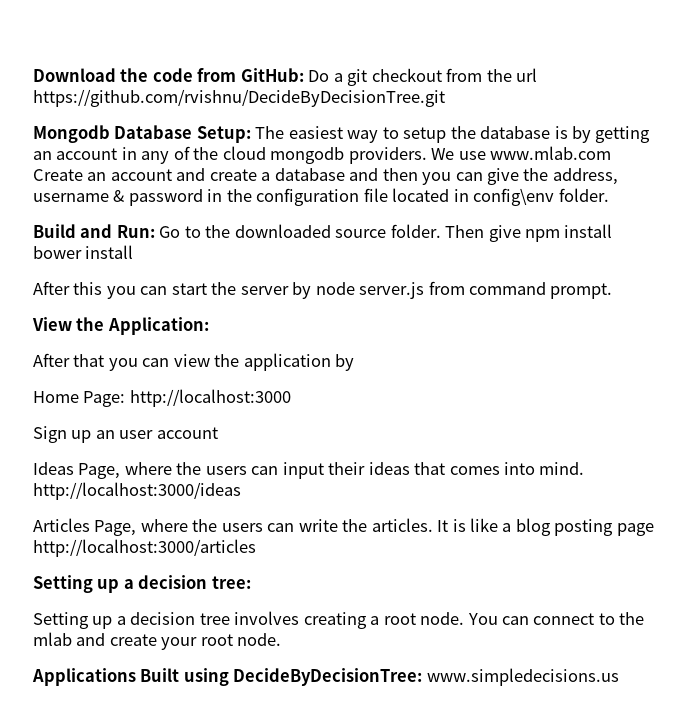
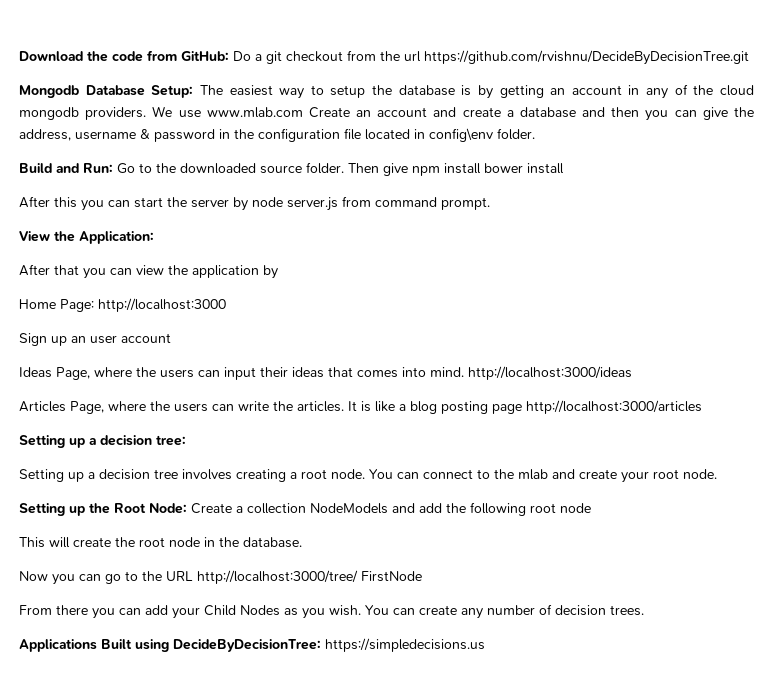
(282, 639) none -> [19,502,591,516] [19,537,302,548] [19,570,422,585] [19,604,644,619] // Setting up the Root Node: Create a collection NodeModels and add the following root node // This will create the root node in the database. // Now you can go to the URL http://localhost:3000/tree/ FirstNode // From there you can add your Child Nodes as you wish. You can create any number of decision trees.
[426,668,619,686] www.simpledecisions.us -> [325,638,485,652] https://simpledecisions.us

